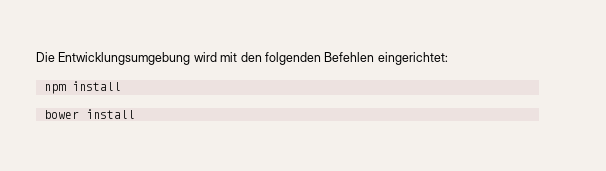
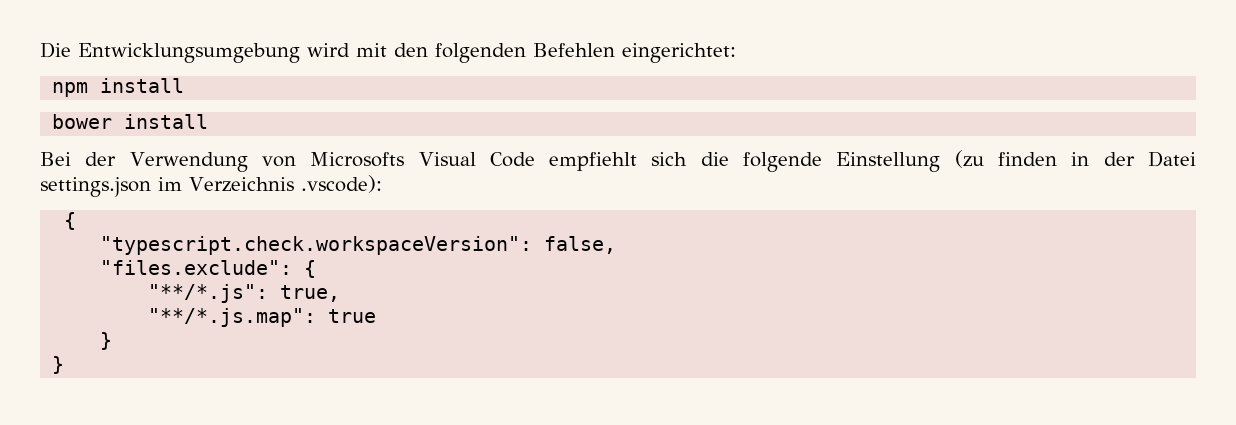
(135, 114) none -> [40,150,1196,172] [40,175,382,197] [64,212,77,230] [100,236,617,255] [100,260,317,278] [148,284,341,303] [148,308,377,327] [100,332,113,350] [52,356,65,374] // Bei der Verwendung von Microsofts Visual Code empfiehlt sich die folgende Einstellung (zu finden in der Datei settings.json im Verzeichnis .vscode): // { // "typescript.check.workspaceVersion": false, // "files.exclude": { // "**/*.js": true, // "**/*.js.map": true // } // }

